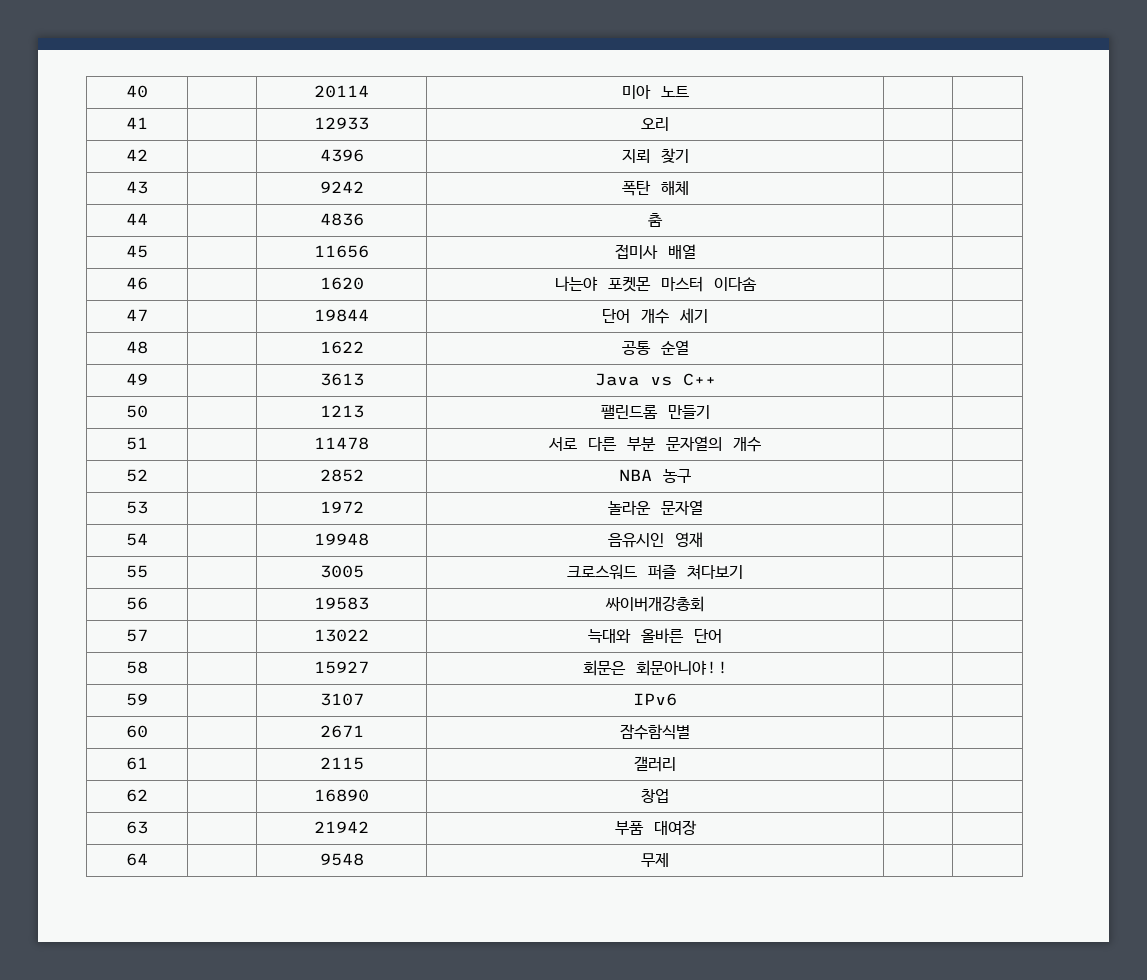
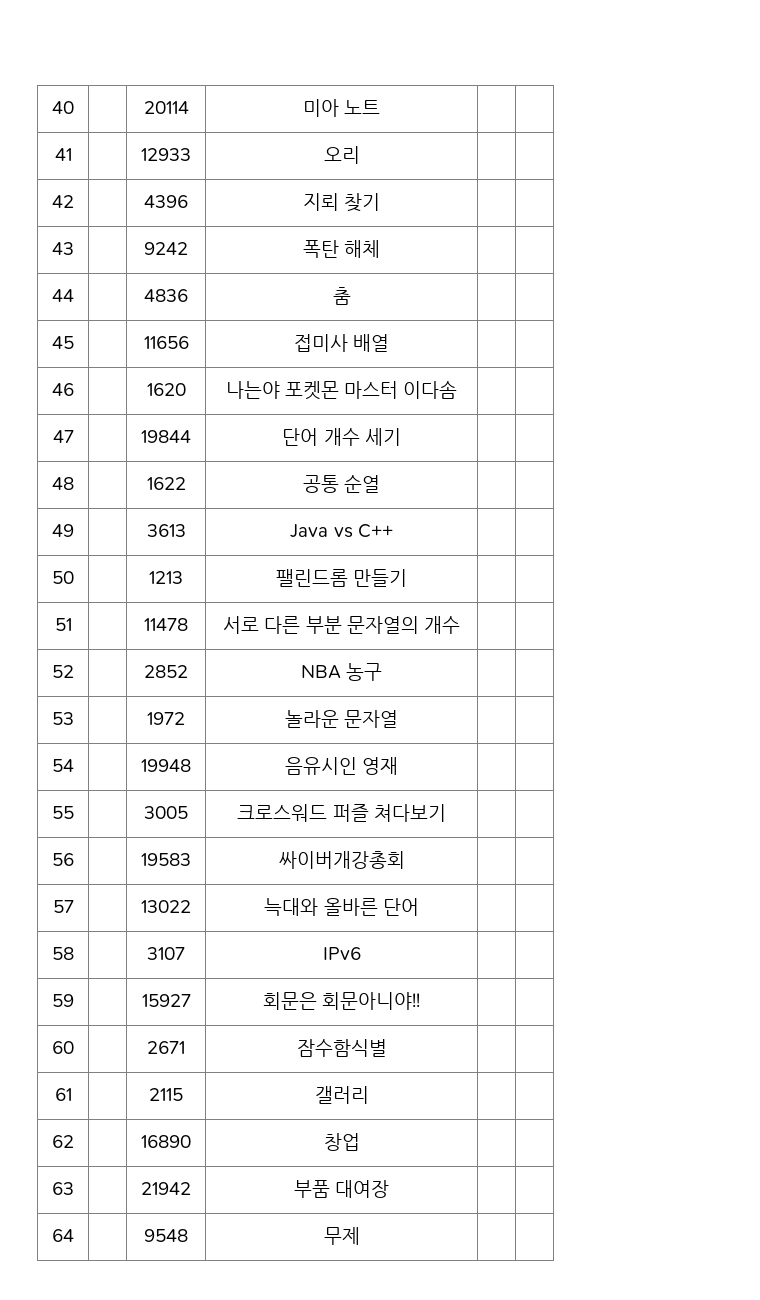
[314,661,369,674] [582,660,728,676] [126,693,148,706] [319,693,364,706] [633,693,677,706] 15927 | 회문은 회문아니야!! | | // 59 | | 3107 | IPv6 -> [147,947,185,960] [322,947,361,960] [52,994,74,1007] [141,994,191,1007] [262,992,421,1010] 3107 | IPv6 | | // 59 | | 15927 | 회문은 회문아니야!!

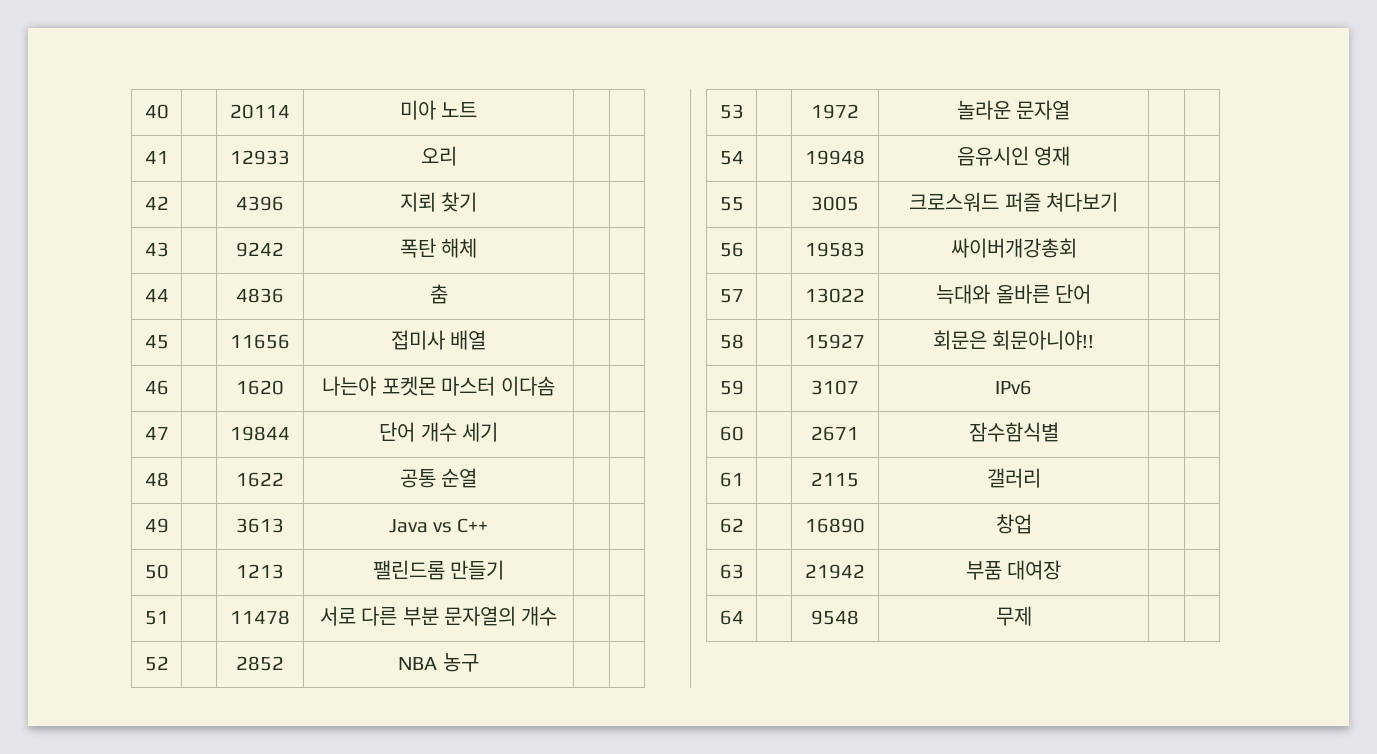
[147,947,185,960] [322,947,361,960] [52,994,74,1007] [141,994,191,1007] [262,992,421,1010] 3107 | IPv6 | | // 59 | | 15927 | 회문은 회문아니야!! -> [805,334,865,349] [932,330,1095,350] [719,380,744,395] [811,380,859,395] [995,380,1032,395] 15927 | 회문은 회문아니야!! | | // 59 | | 3107 | IPv6

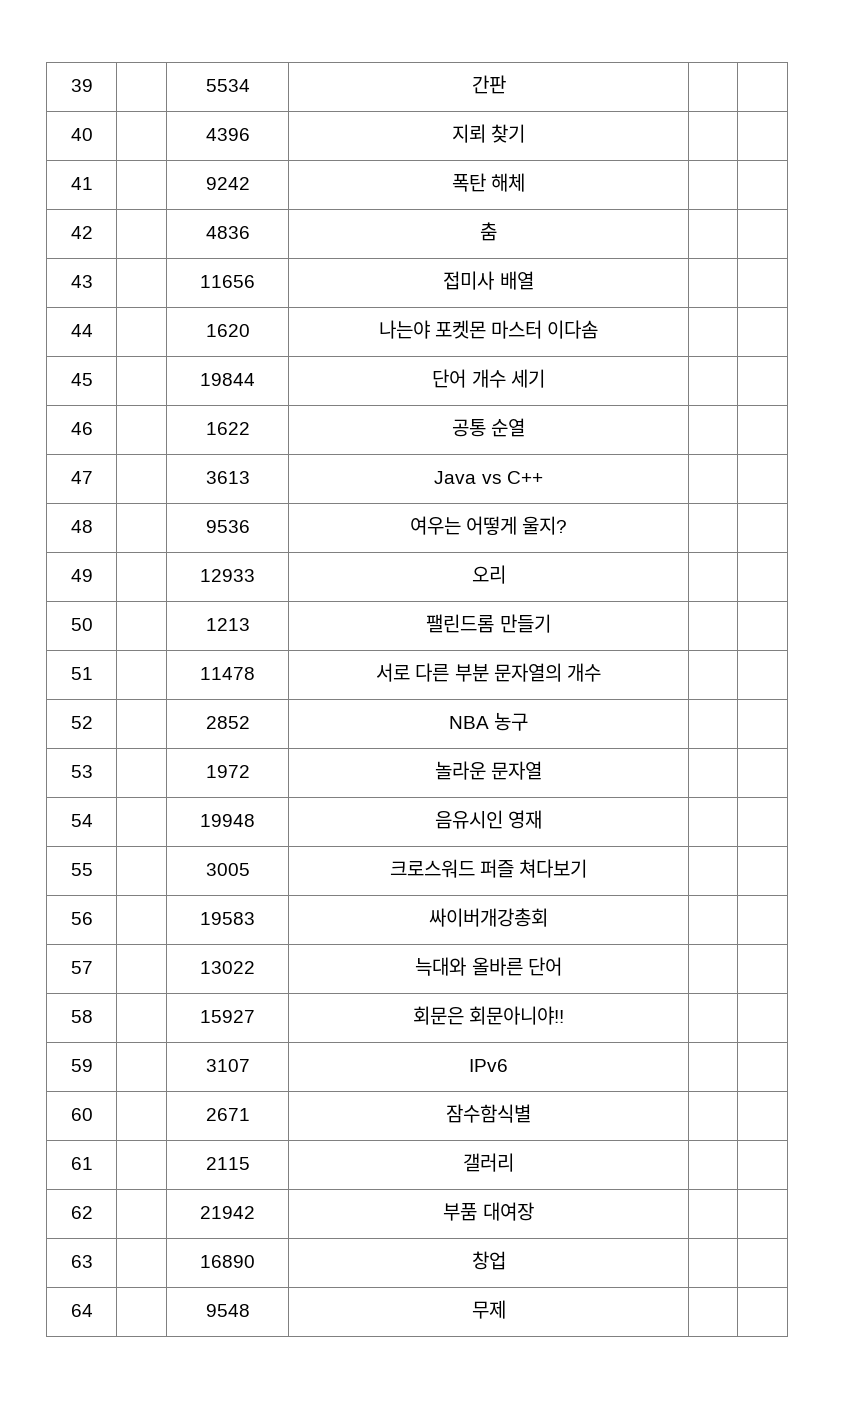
[144,104,169,119] [230,104,290,119] [399,100,478,120] [144,151,169,164] [230,150,290,165] [420,146,457,166] [144,196,169,210] 40 | | 20114 | 미아 노트 | | // 41 | | 12933 | 오리 | | // 42 -> [70,79,93,92] [205,79,250,92] [471,75,506,94] [70,128,93,141] 39 | | 5534 | 간판 | | // 40
[144,242,169,257] 43 -> [70,177,93,190] 41
[144,289,169,302] 44 -> [70,226,93,239] 42
[144,335,169,349] 45 -> [70,275,93,288] 43
[144,380,169,395] 46 -> [70,324,93,337] 44
[144,427,169,440] 47 -> [70,373,93,386] 45
[144,472,169,487] 48 -> [70,422,93,435] 46
[144,518,169,533] 49 -> [70,471,93,484] 47
(489, 525) none -> [70,520,93,533] [205,520,250,533] [409,516,568,535] [70,569,93,582] [200,569,255,582] [471,565,506,584] // 48 | | 9536 | 여우는 어떻게 울지? | | // 49 | | 12933 | 오리 | |
[805,518,865,533] [995,514,1032,534] [719,564,744,579] [805,564,865,579] [965,560,1062,580] 16890 | 창업 | | // 63 | | 21942 | 부품 대여장 -> [200,1206,255,1219] [443,1202,534,1221] [70,1255,93,1268] [200,1255,255,1268] [471,1251,506,1270] 21942 | 부품 대여장 | | // 63 | | 16890 | 창업

